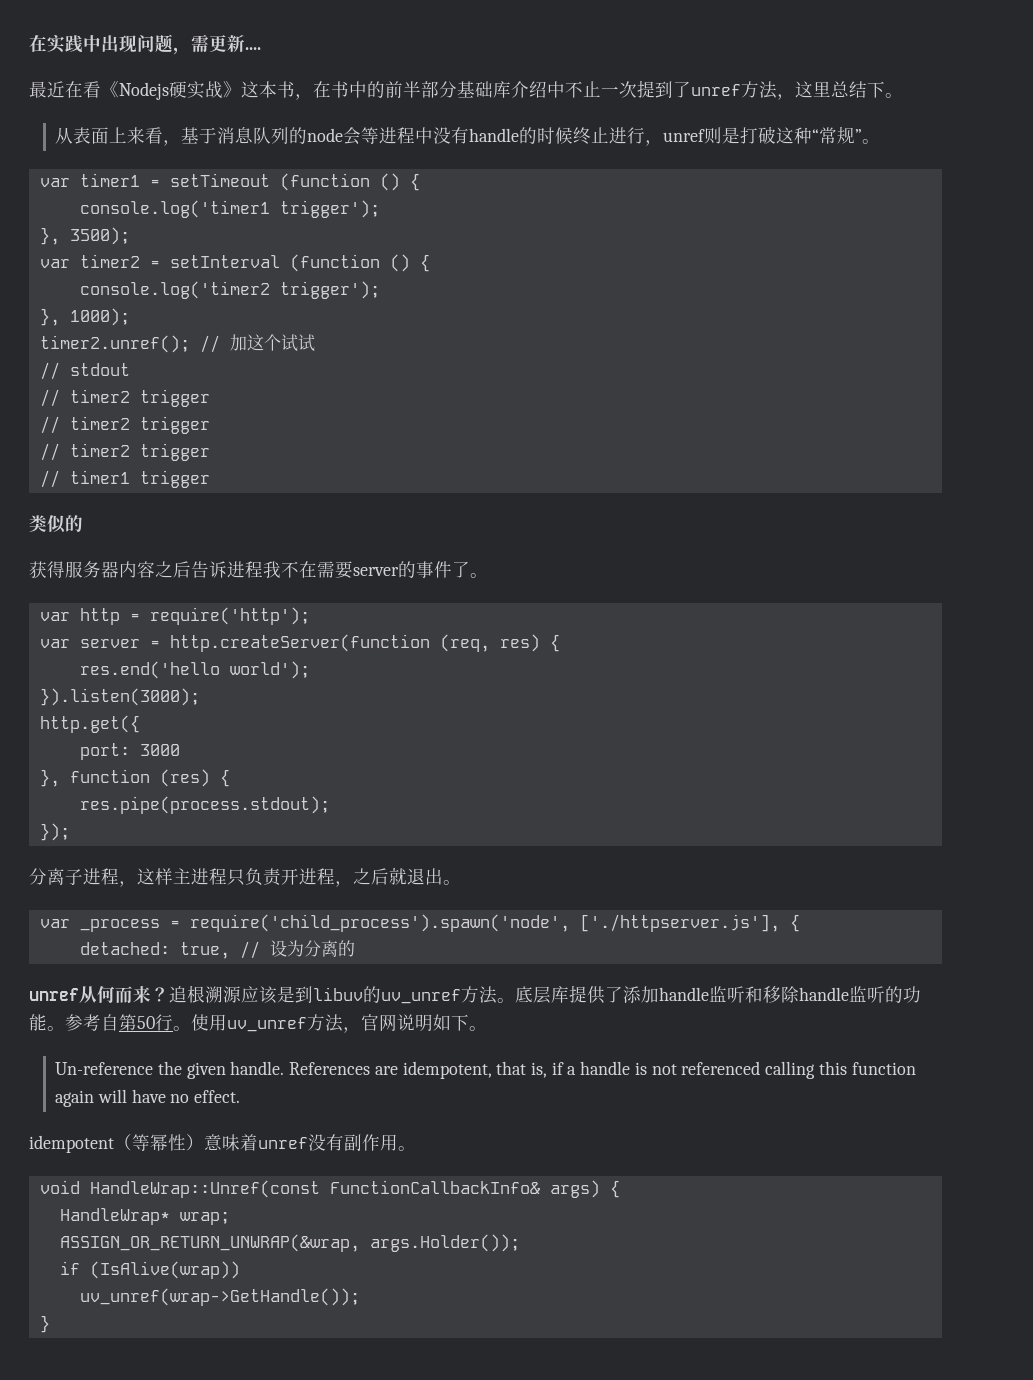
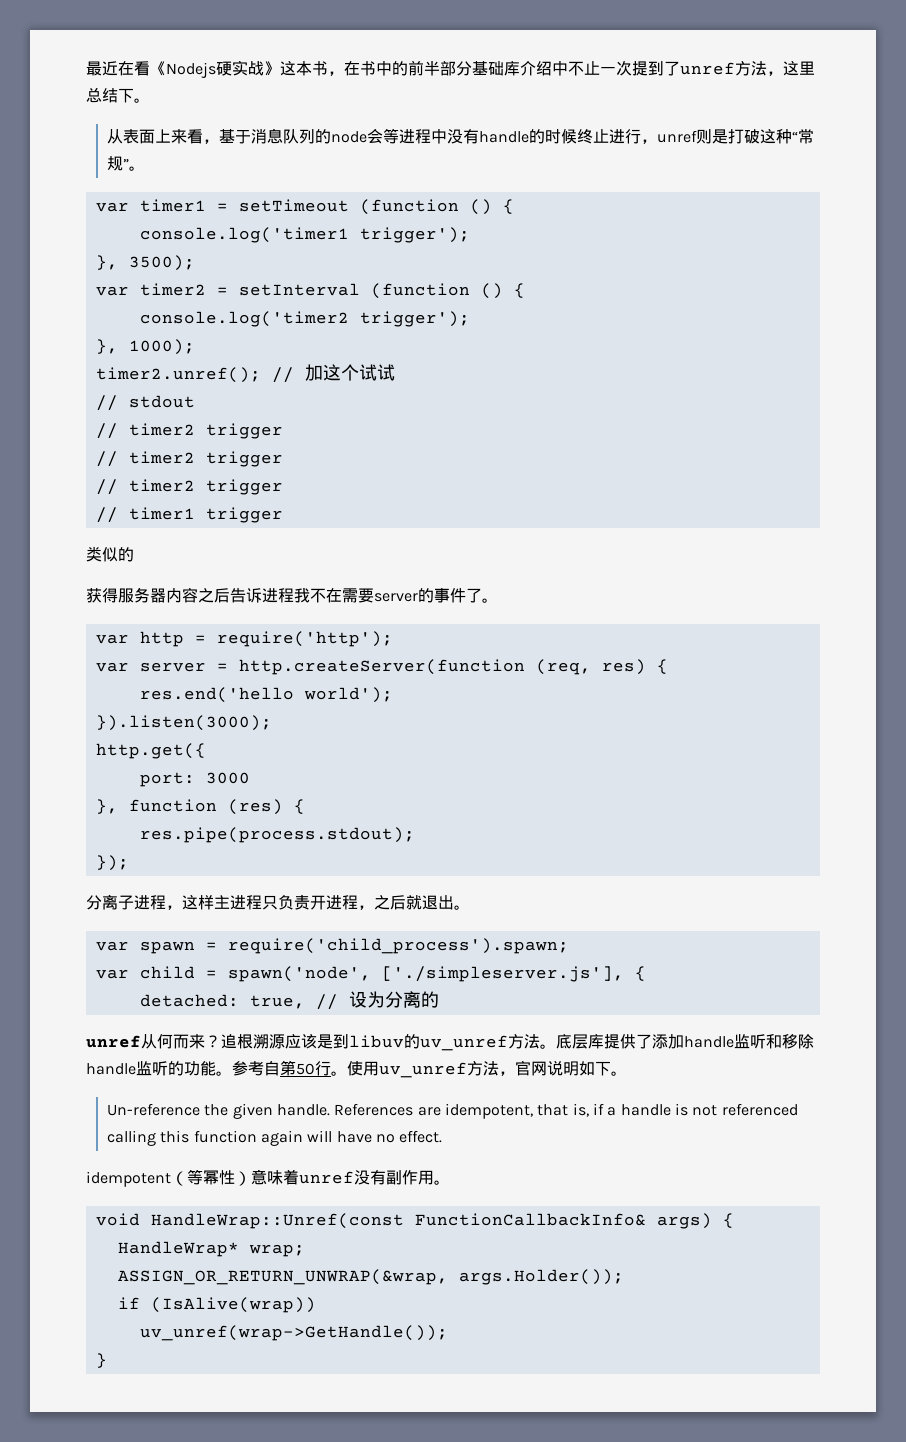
[29,34,261,55] 在实践中出现问题，需更新.... // -> (86, 68) none
[79,914,780,932] _process = require('child_process').spawn('node', ['./httpserver.js'], -> [139,938,569,954] [95,966,624,982] spawn = require('child_process').spawn; // var child = spawn('node', ['./simpleserver.js'],

